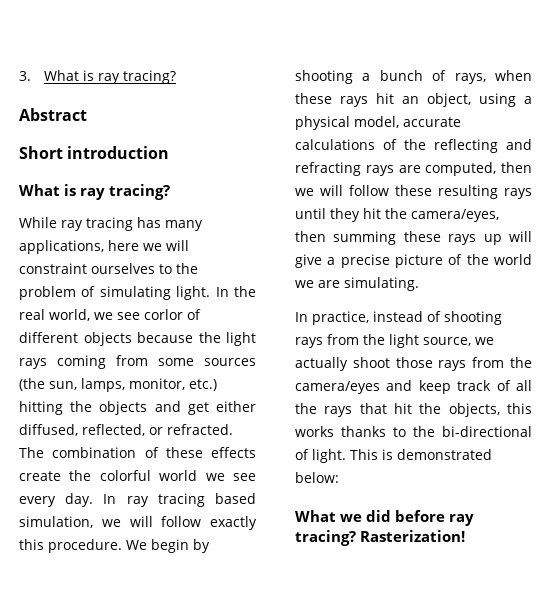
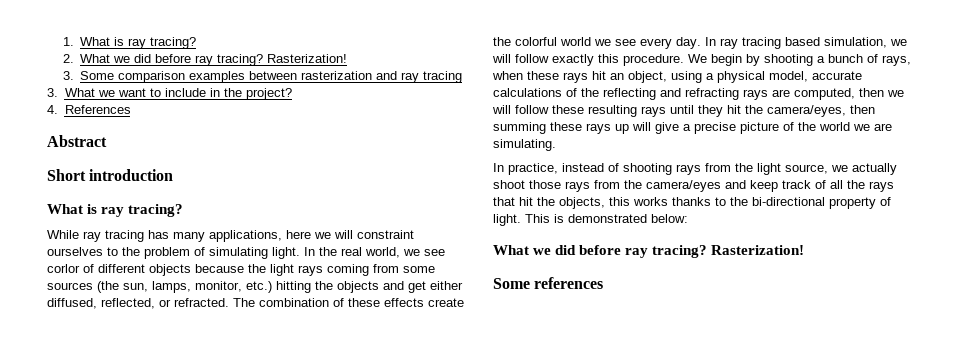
[19,70,177,84] 3. What is ray tracing? -> [62,37,197,49] [62,54,348,66] [62,71,463,83] [47,88,292,100] [47,105,131,114] 1. What is ray tracing? // 2. What we did before ray tracing? Rasterization! // 3. Some comparison examples between rasterization and ray tracing // 3. What we want to include in the project? // 4. References
(532, 431) none -> [829,197,876,209] property
(465, 536) none -> [493,277,604,289] // Some references

